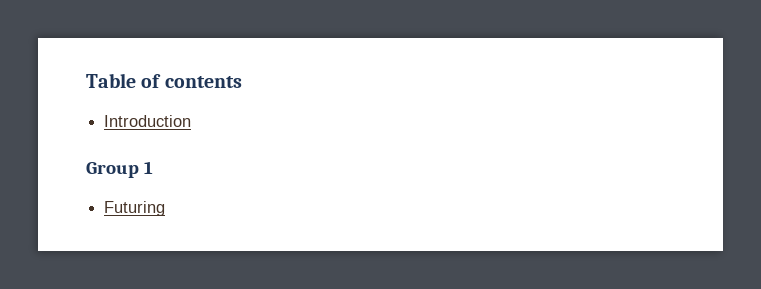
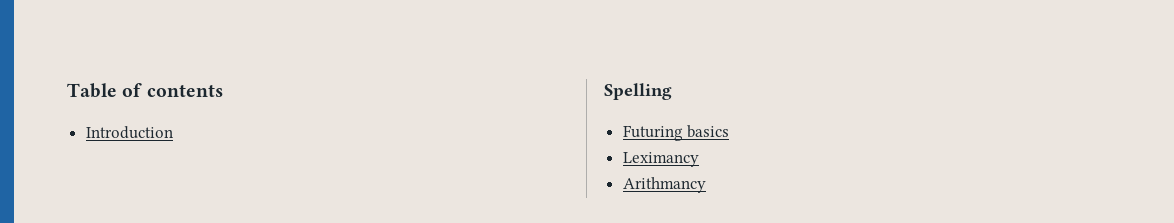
[86,161,153,178] Group 1 -> [604,83,672,100] Spelling
(166, 208) none -> [687,125,730,138] [622,152,699,167] [622,177,706,193] basics // Leximancy // Arithmancy

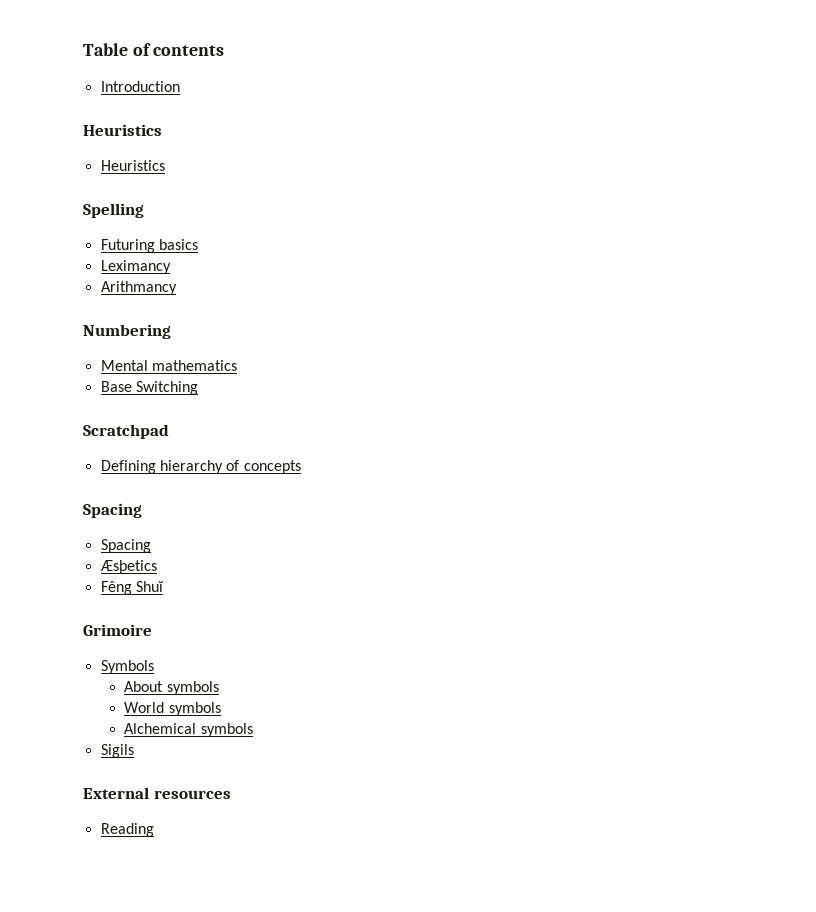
(173, 132) none -> [83,124,162,136] [100,160,165,171] // Heuristics // Heuristics
(706, 185) none -> [83,324,171,339] [100,360,237,371] [100,381,198,395] [83,424,169,439] [100,460,301,474] [83,503,142,518] [100,539,151,553] [99,560,157,574] [100,581,163,595] [83,624,152,636] [100,660,154,674] [124,681,219,695] [124,702,221,716] [124,723,253,737] [100,744,134,758] [83,787,231,799] [100,823,154,837] // Numbering // Mental mathematics // Base Switching // Scratchpad // Defining hierarchy of concepts // Spacing // Spacing // Æsþetics // Fêng Shuĭ // Grimoire // Symbols // About symbols // World symbols // Alchemical symbols // Sigils // External resources // Reading

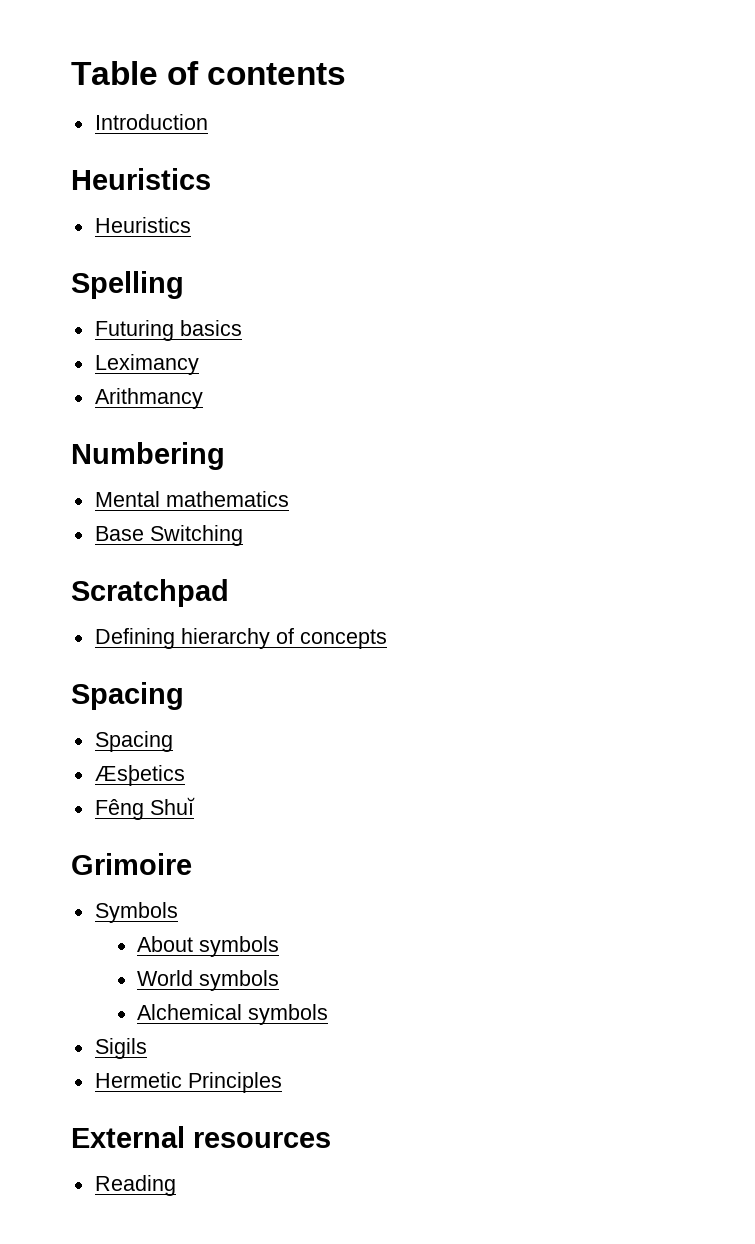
(134, 751) none -> [94,1072,282,1093] // Hermetic Principles

